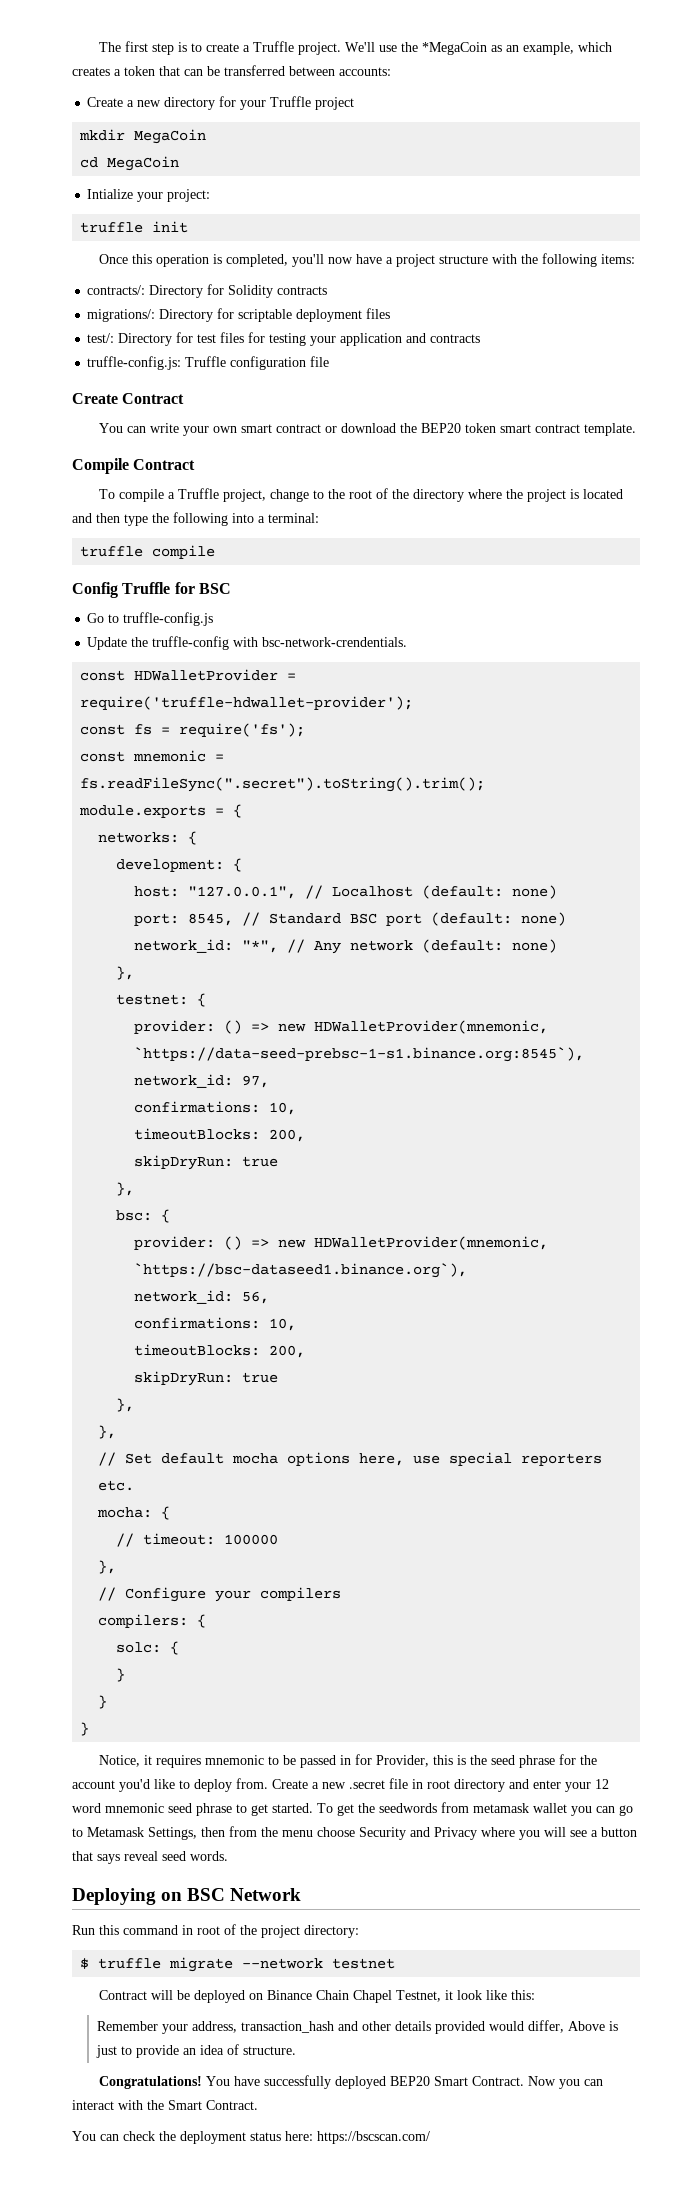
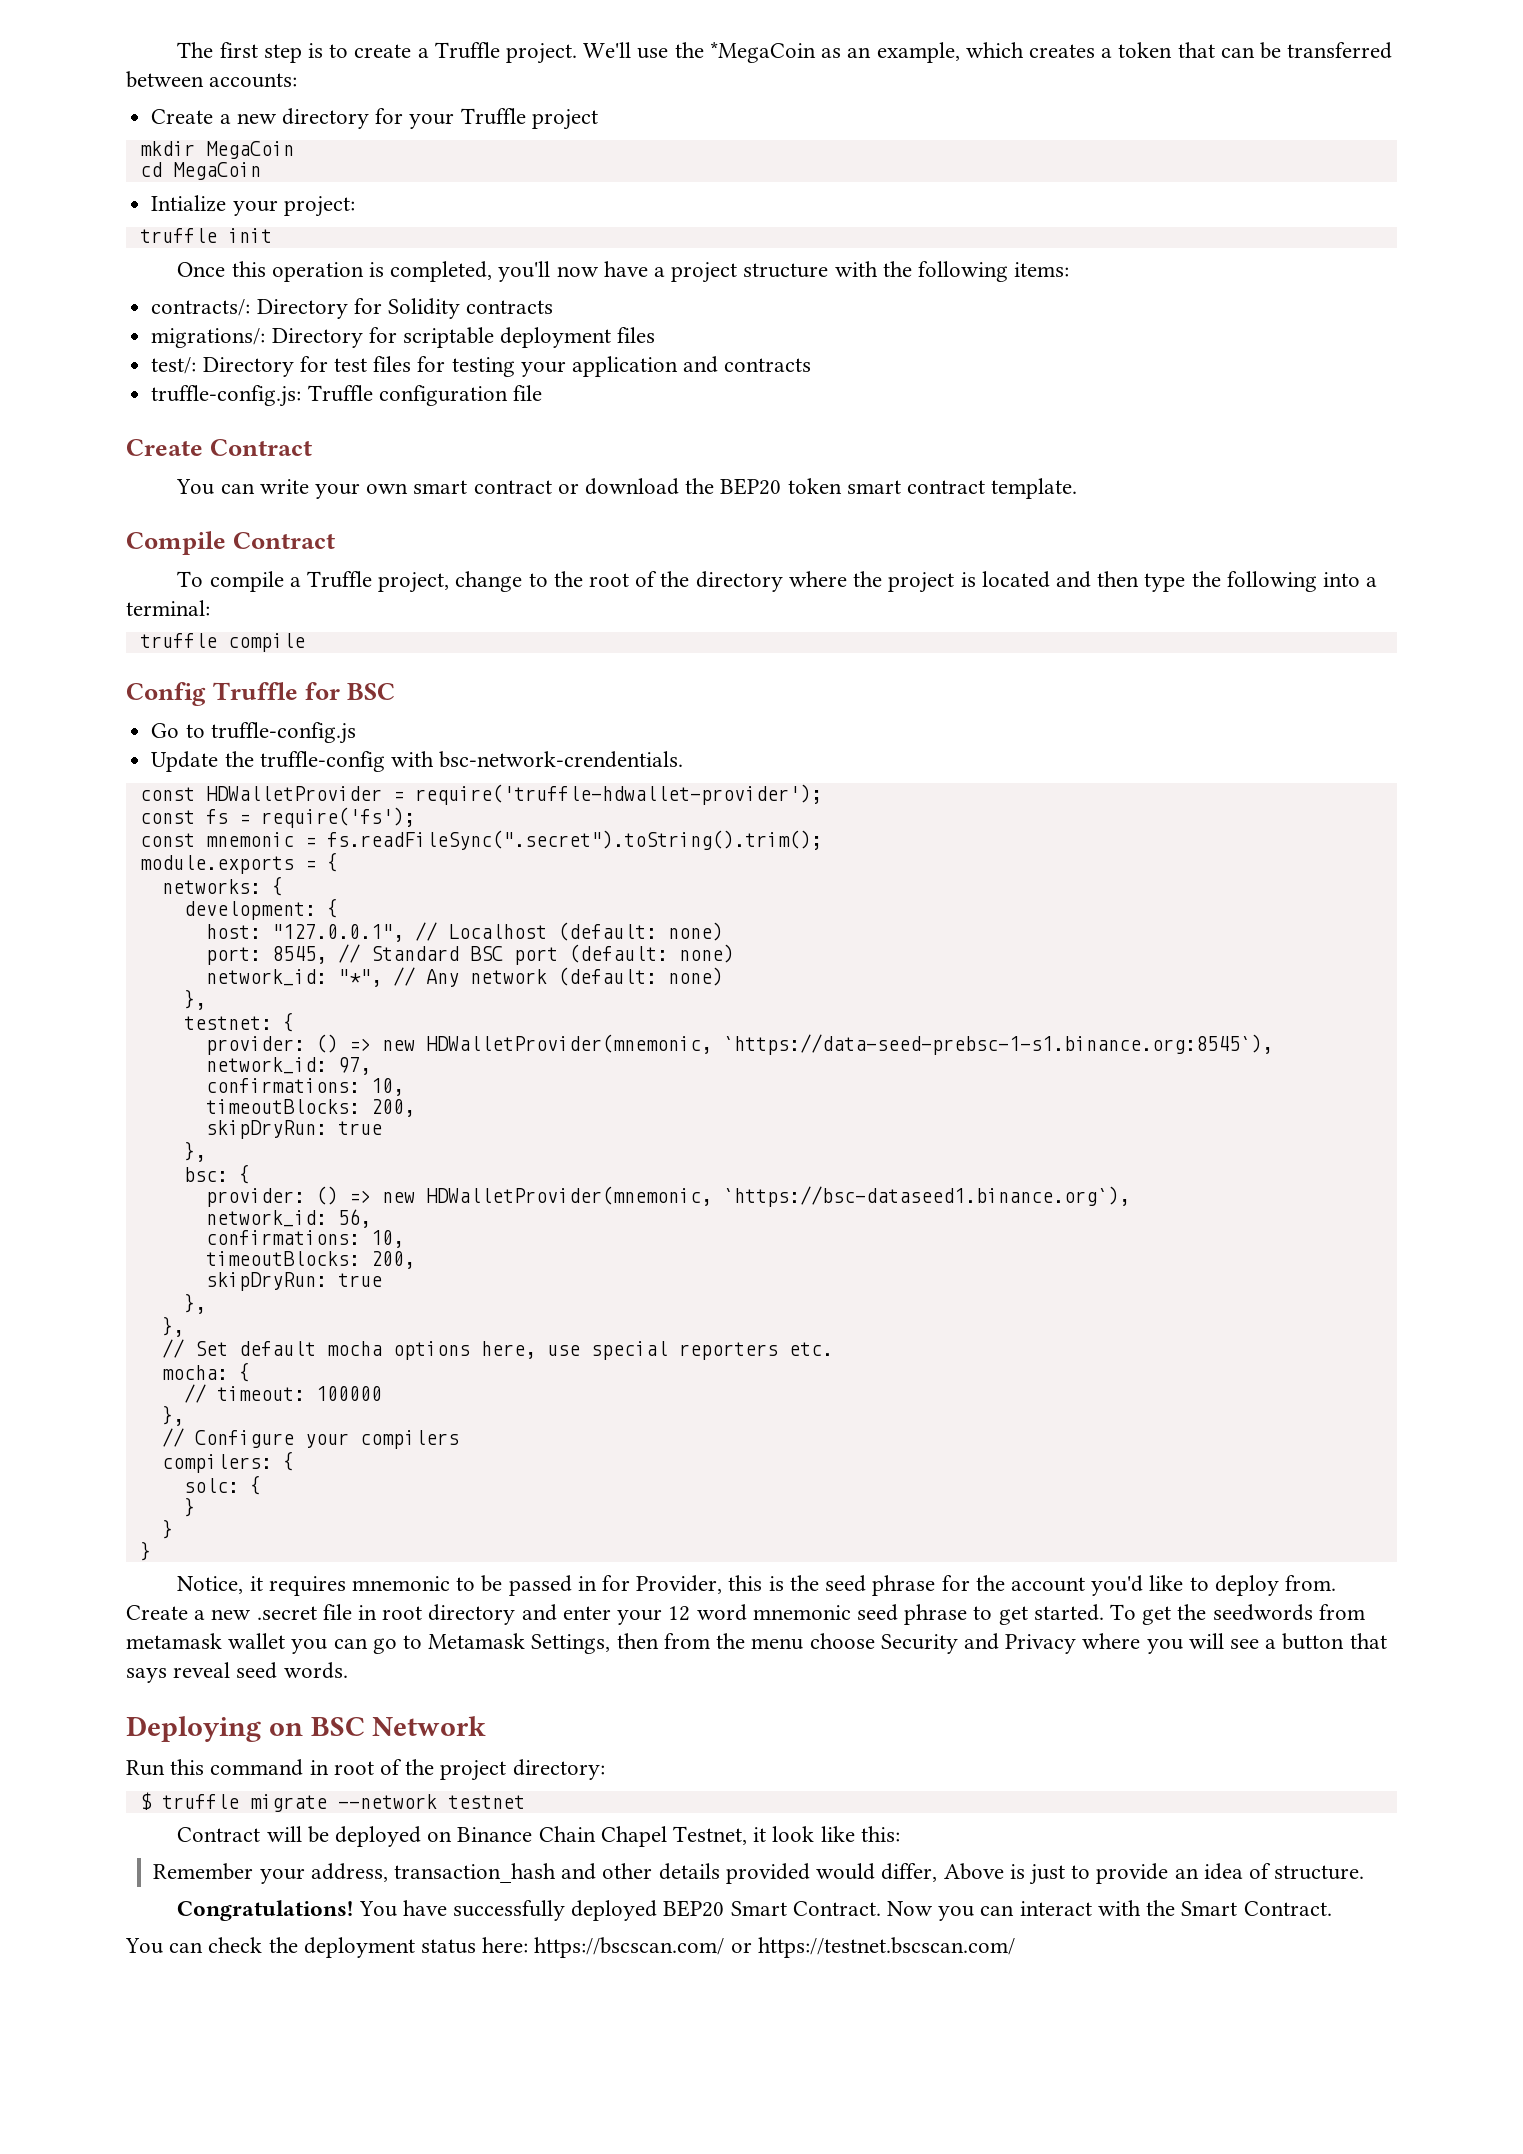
(430, 2137) none -> [730,1937,1015,1958] or https://testnet.bscscan.com/

